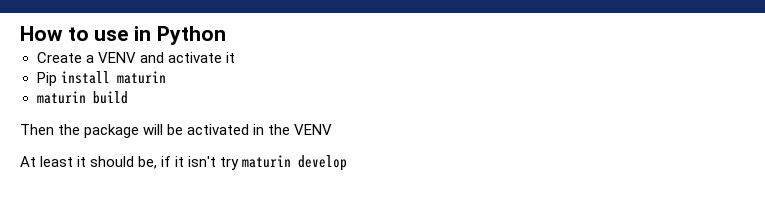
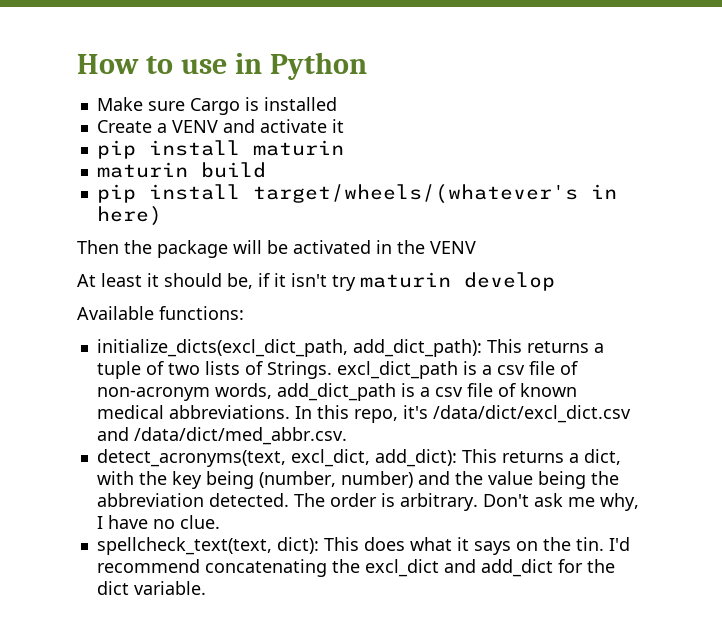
(226, 35) none -> [96,97,337,115] // Make sure Cargo is installed
[36,72,57,86] Pip -> [96,140,136,159] pip
(128, 97) none -> [96,184,617,204] [96,206,162,226] // pip install target/wheels/(whatever's in here)
(348, 163) none -> [77,306,244,320] [96,339,604,357] [96,361,578,379] [96,383,577,401] [96,405,631,423] [96,427,347,445] [96,449,621,467] [96,471,619,489] [96,493,639,511] [96,515,220,529] [96,537,630,555] [96,559,615,577] [96,581,206,595] // Available functions: // initialize_dicts(excl_dict_path, add_dict_path): This returns a tuple of two lists of Strings. excl_dict_path is a csv file of non-acronym words, add_dict_path is a csv file of known medical abbreviations. In this repo, it's /data/dict/excl_dict.csv and /data/dict/med_abbr.csv. // detect_acronyms(text, excl_dict, add_dict): This returns a dict, with the key being (number, number) and the value being the abbreviation detected. The order is arbitrary. Don't ask me why, I have no clue. // spellcheck_text(text, dict): This does what it says on the tin. I'd recommend concatenating the excl_dict and add_dict for the dict variable.

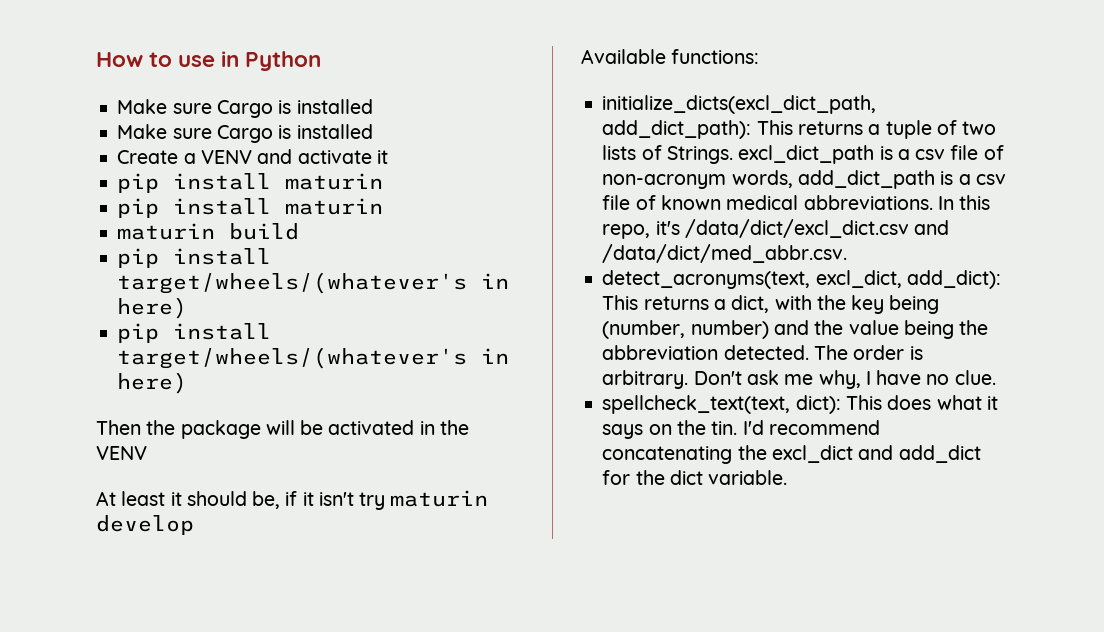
(337, 104) none -> [117,124,373,143] // Make sure Cargo is installed
(344, 148) none -> [117,198,384,218] // pip install maturin
(162, 216) none -> [117,323,272,343] [117,347,510,369] [117,372,188,394] // pip install target/wheels/(whatever's in here)

